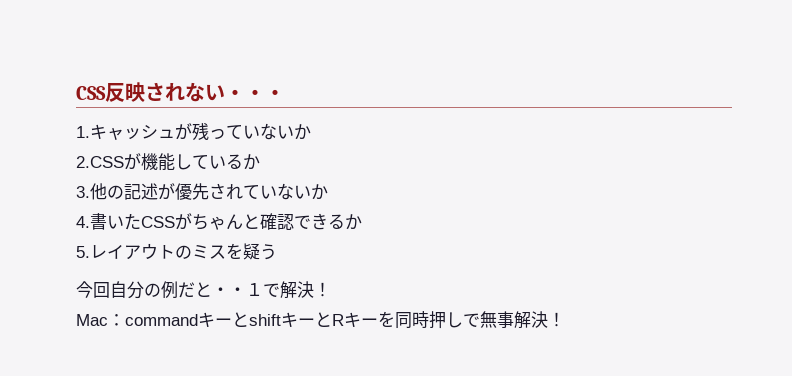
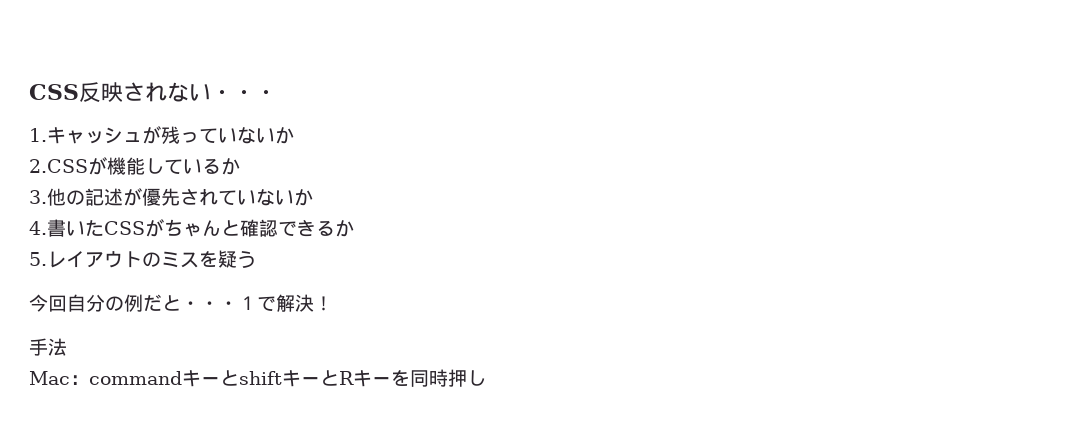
(246, 291) none -> [219,301,238,310] ・
(331, 289) none -> [29,338,67,356] // 手法
[463,311,565,329] で無事解決！ -> (486, 378) none

